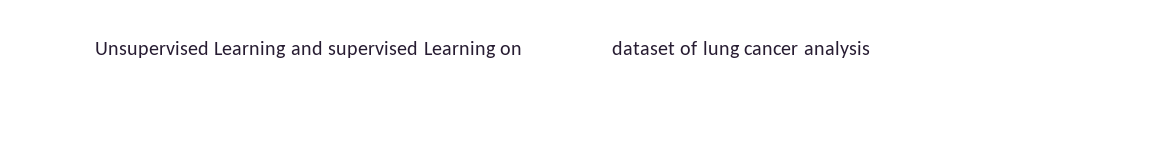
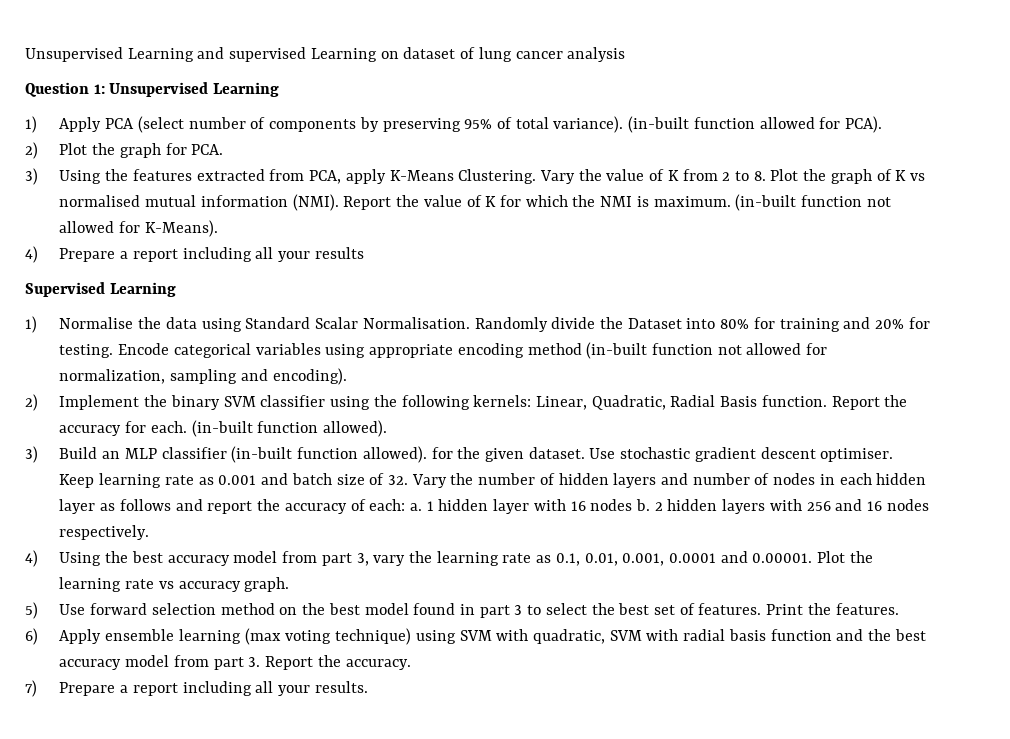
(870, 49) none -> [25,82,280,97] [25,116,883,133] [25,142,224,159] [25,168,926,185] [59,194,891,211] [59,220,218,237] [25,246,364,263] [25,282,176,297] [25,316,930,333] [59,342,828,359] [59,368,347,385] [25,394,908,411] [59,420,388,437] [25,446,894,463] [59,473,927,488] [59,499,929,514] [59,525,150,540] [25,550,873,567] [59,577,290,592] [25,602,899,619] [25,628,926,645] [59,655,411,670] [25,680,368,697] // Question 1: Unsupervised Learning // 1) Apply PCA (select number of components by preserving 95% of total variance). (in-built function allowed for PCA). // 2) Plot the graph for PCA. // 3) Using the features extracted from PCA, apply K-Means Clustering. Vary the value of K from 2 to 8. Plot the graph of K vs normalised mutual information (NMI). Report the value of K for which the NMI is maximum. (in-built function not allowed for K-Means). // 4) Prepare a report including all your results // Supervised Learning // 1) Normalise the data using Standard Scalar Normalisation. Randomly divide the Dataset into 80% for training and 20% for testing. Encode categorical variables using appropriate encoding method (in-built function not allowed for normalization, sampling and encoding). // 2) Implement the binary SVM classifier using the following kernels: Linear, Quadratic, Radial Basis function. Report the accuracy for each. (in-built function allowed). // 3) Build an MLP classifier (in-built function allowed). for the given dataset. Use stochastic gradient descent optimiser. Keep learning rate as 0.001 and batch size of 32. Vary the number of hidden layers and number of nodes in each hidden layer as follows and report the accuracy of each: a. 1 hidden layer with 16 nodes b. 2 hidden layers with 256 and 16 nodes respectively. // 4) Using the best accuracy model from part 3, vary the learning rate as 0.1, 0.01, 0.001, 0.0001 and 0.00001. Plot the learning rate vs accuracy graph. // 5) Use forward selection method on the best model found in part 3 to select the best set of features. Print the features. // 6) Apply ensemble learning (max voting technique) using SVM with quadratic, SVM with radial basis function and the best accuracy model from part 3. Report the accuracy. // 7) Prepare a report including all your results.

